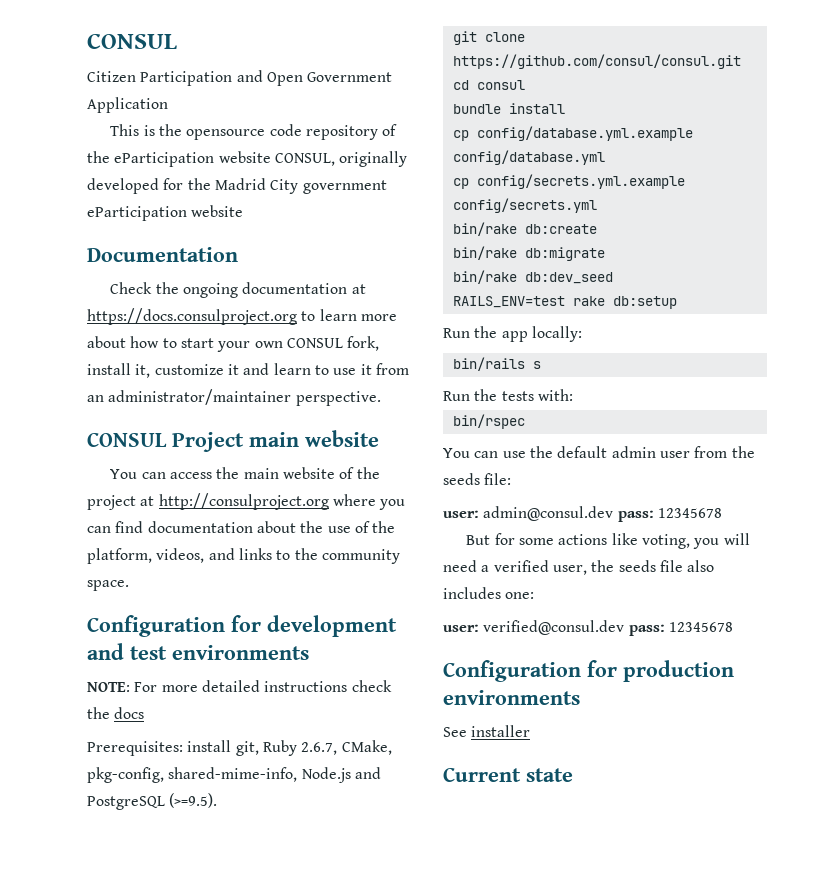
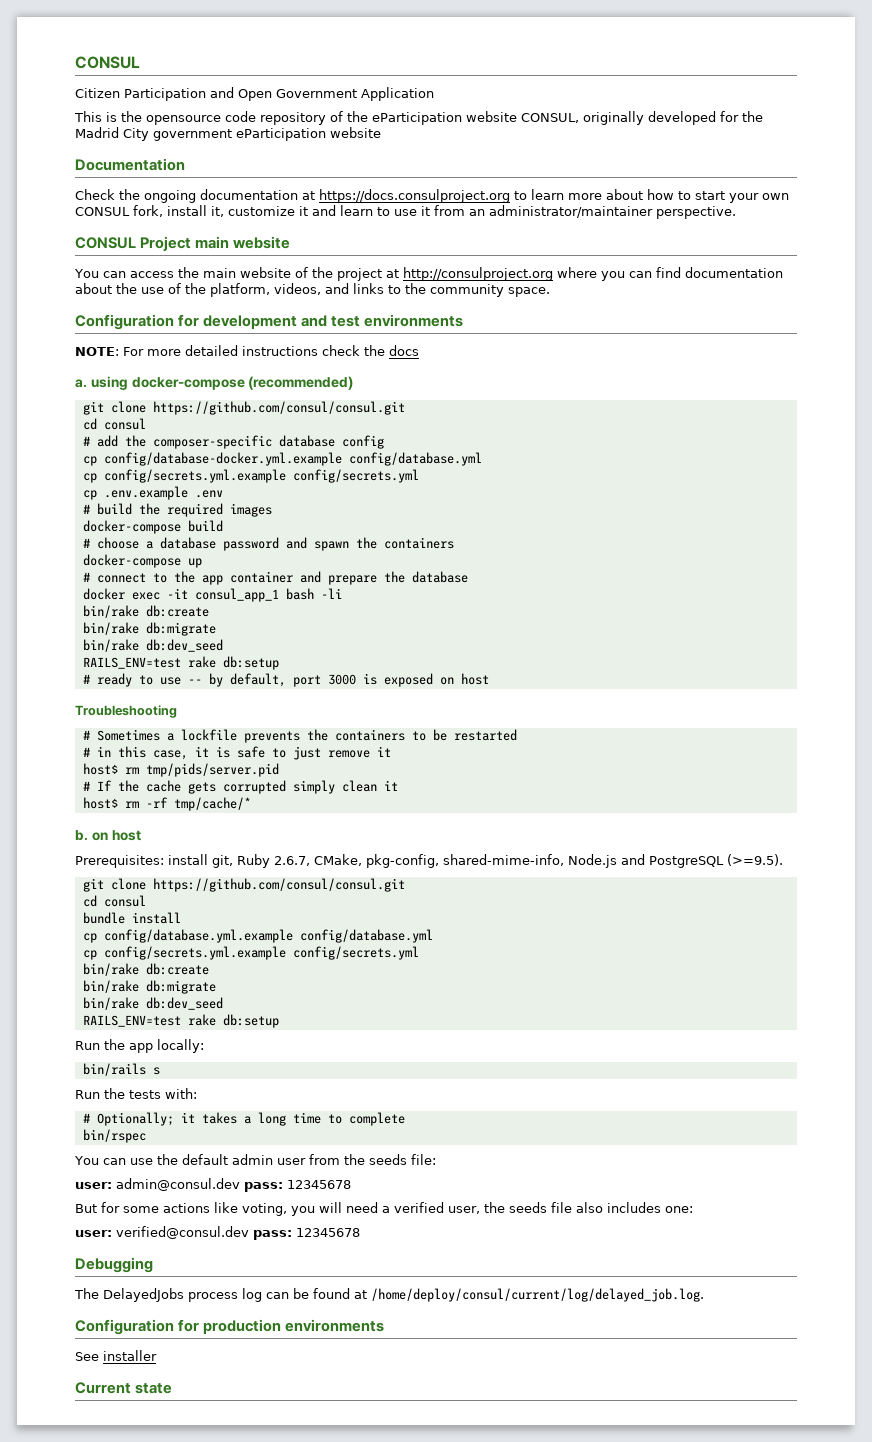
(145, 713) none -> [75,376,354,390] [82,401,405,415] [82,418,146,430] [82,435,384,449] [82,452,482,466] [82,469,419,483] [82,486,223,500] [82,503,272,517] [82,520,223,534] [82,537,454,551] [82,554,202,568] [82,571,468,585] [82,588,342,602] [82,605,209,618] [82,622,216,636] [82,639,223,652] [82,656,279,670] [82,673,489,687] [75,705,177,718] [82,729,517,743] [82,746,391,760] [82,763,279,777] [82,780,398,794] [82,797,251,811] [75,830,141,841] // a. using docker-compose (recommended) // git clone https://github.com/consul/consul.git // cd consul // # add the composer-specific database config // cp config/database-docker.yml.example config/database.yml // cp config/secrets.yml.example config/secrets.yml // cp .env.example .env // # build the required images // docker-compose build // # choose a database password and spawn the containers // docker-compose up // # connect to the app container and prepare the database // docker exec -it consul_app_1 bash -li // bin/rake db:create // bin/rake db:migrate // bin/rake db:dev_seed // RAILS_ENV=test rake db:setup // # ready to use -- by default, port 3000 is exposed on host // Troubleshooting // # Sometimes a lockfile prevents the containers to be restarted // # in this case, it is safe to just remove it // host$ rm tmp/pids/server.pid // # If the cache gets corrupted simply clean it // host$ rm -rf tmp/cache/* // b. on host
(573, 395) none -> [82,1112,405,1126] // # Optionally; it takes a long time to complete
(733, 627) none -> [75,1257,153,1273] [74,1288,704,1302] // Debugging // The DelayedJobs process log can be found at /home/deploy/consul/current/log/delayed_job.log.

